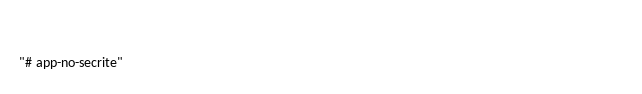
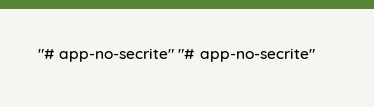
[19,57,123,69] "# app-no-secrite" -> [38,48,315,62] "# app-no-secrite" "# app-no-secrite"

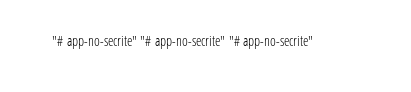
[38,48,315,62] "# app-no-secrite" "# app-no-secrite" -> [52,36,314,49] "# app-no-secrite" "# app-no-secrite" "# app-no-secrite"

